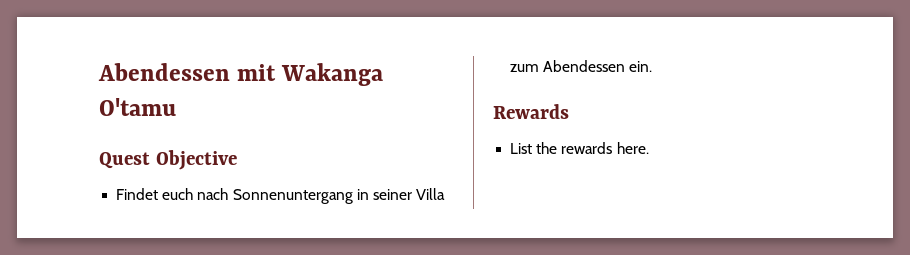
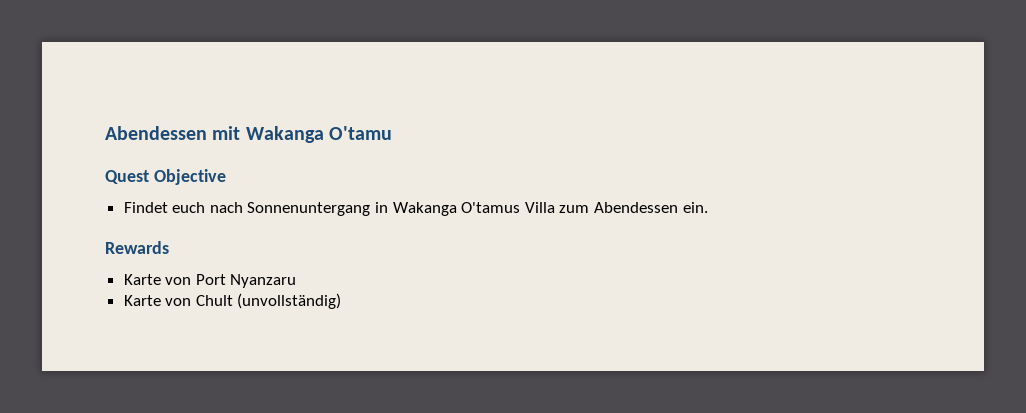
[372,189,412,200] seiner -> [392,202,521,216] Wakanga O'tamus
[510,142,649,154] List the rewards here. -> [123,274,297,288] [123,293,342,309] Karte von Port Nyanzaru // Karte von Chult (unvollständig)

